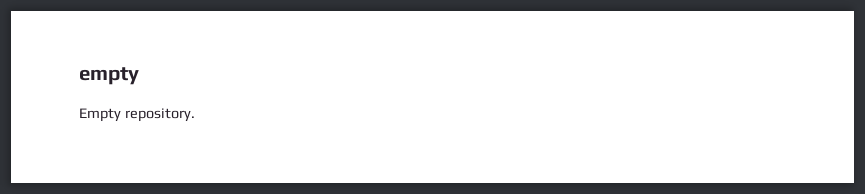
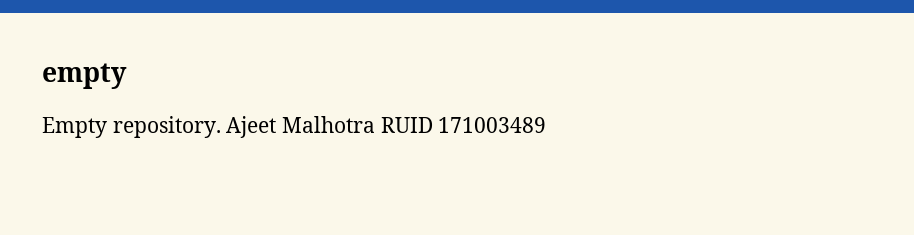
(195, 115) none -> [226,116,547,138] Ajeet Malhotra RUID 171003489

